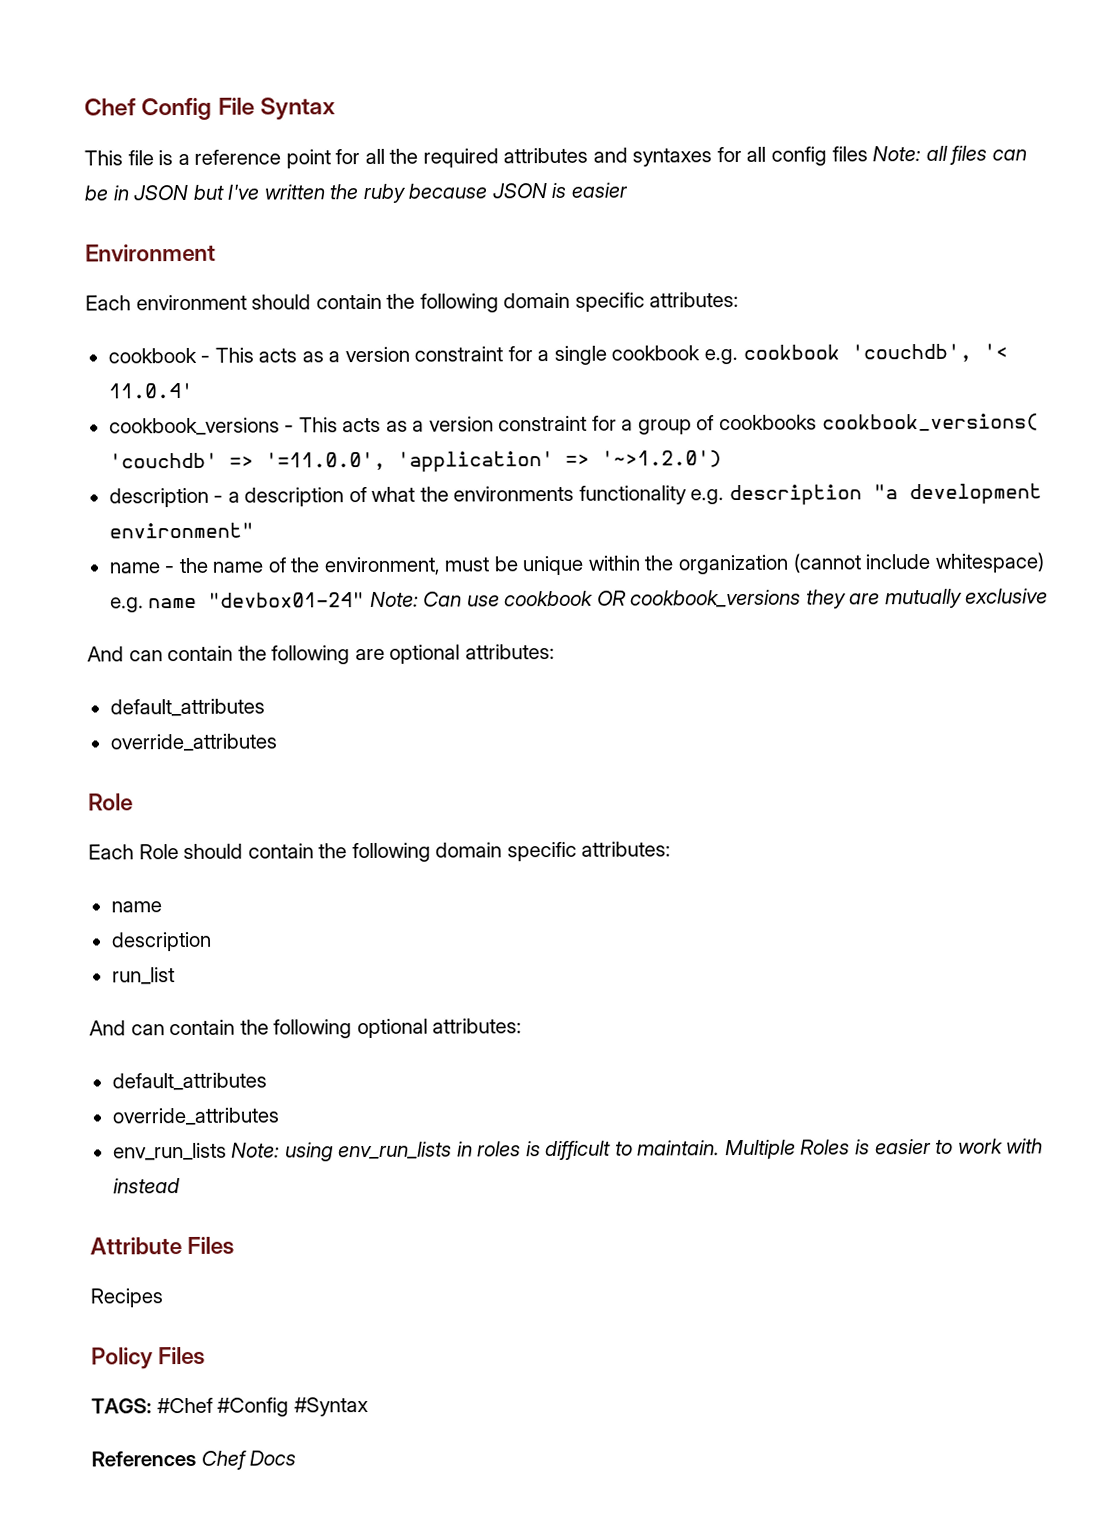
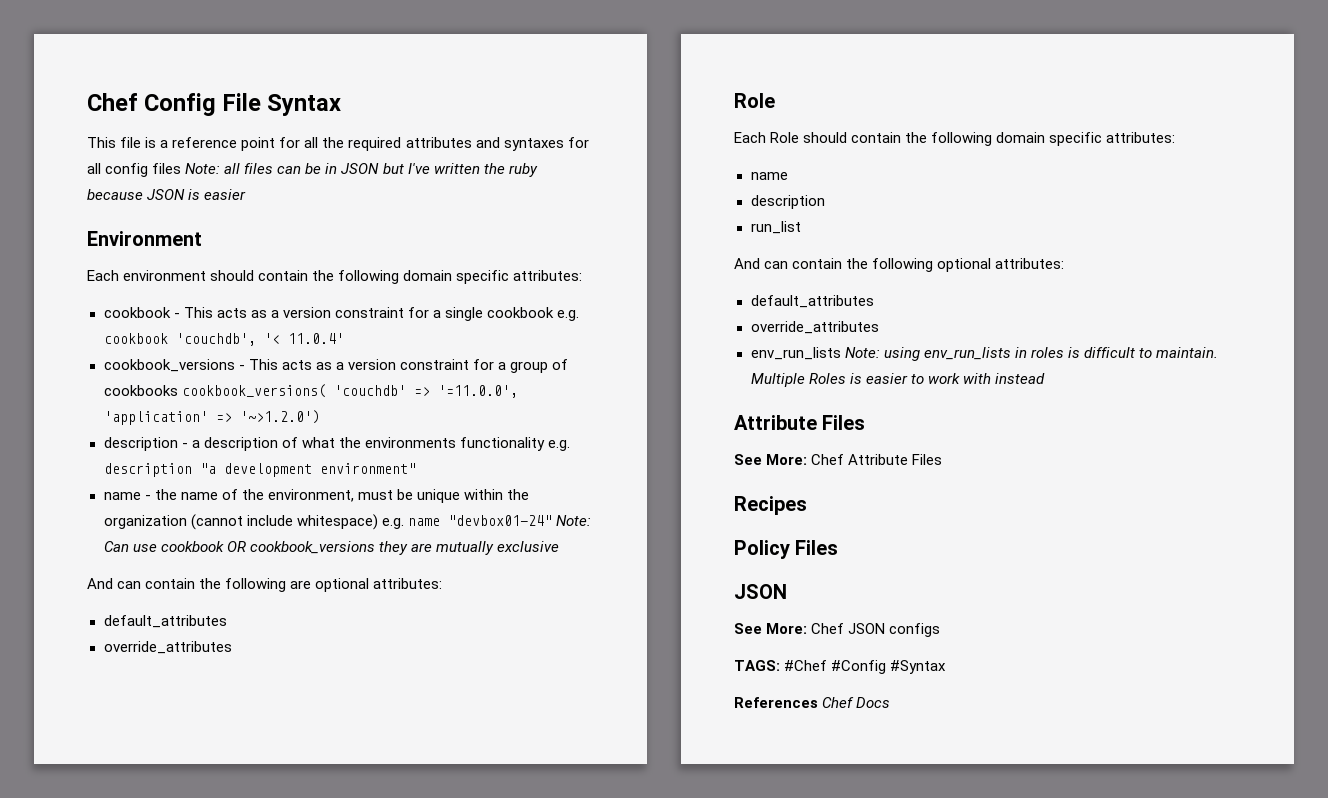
[90,1288,163,1308] [91,1346,206,1370] Recipes // Policy Files -> [734,454,943,465] [734,496,807,515] [734,540,839,559] [734,584,787,599] [734,623,941,637] See More: Chef Attribute Files // Recipes // Policy Files // JSON // See More: Chef JSON configs

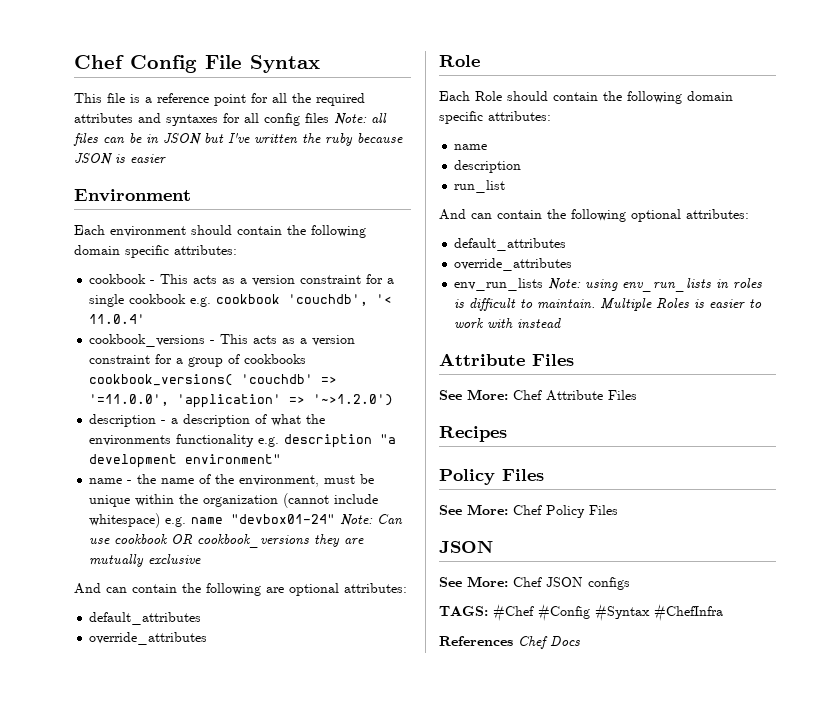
(839, 547) none -> [439,504,618,518] // See More: Chef Policy Files
(947, 667) none -> [654,604,723,622] #ChefInfra

